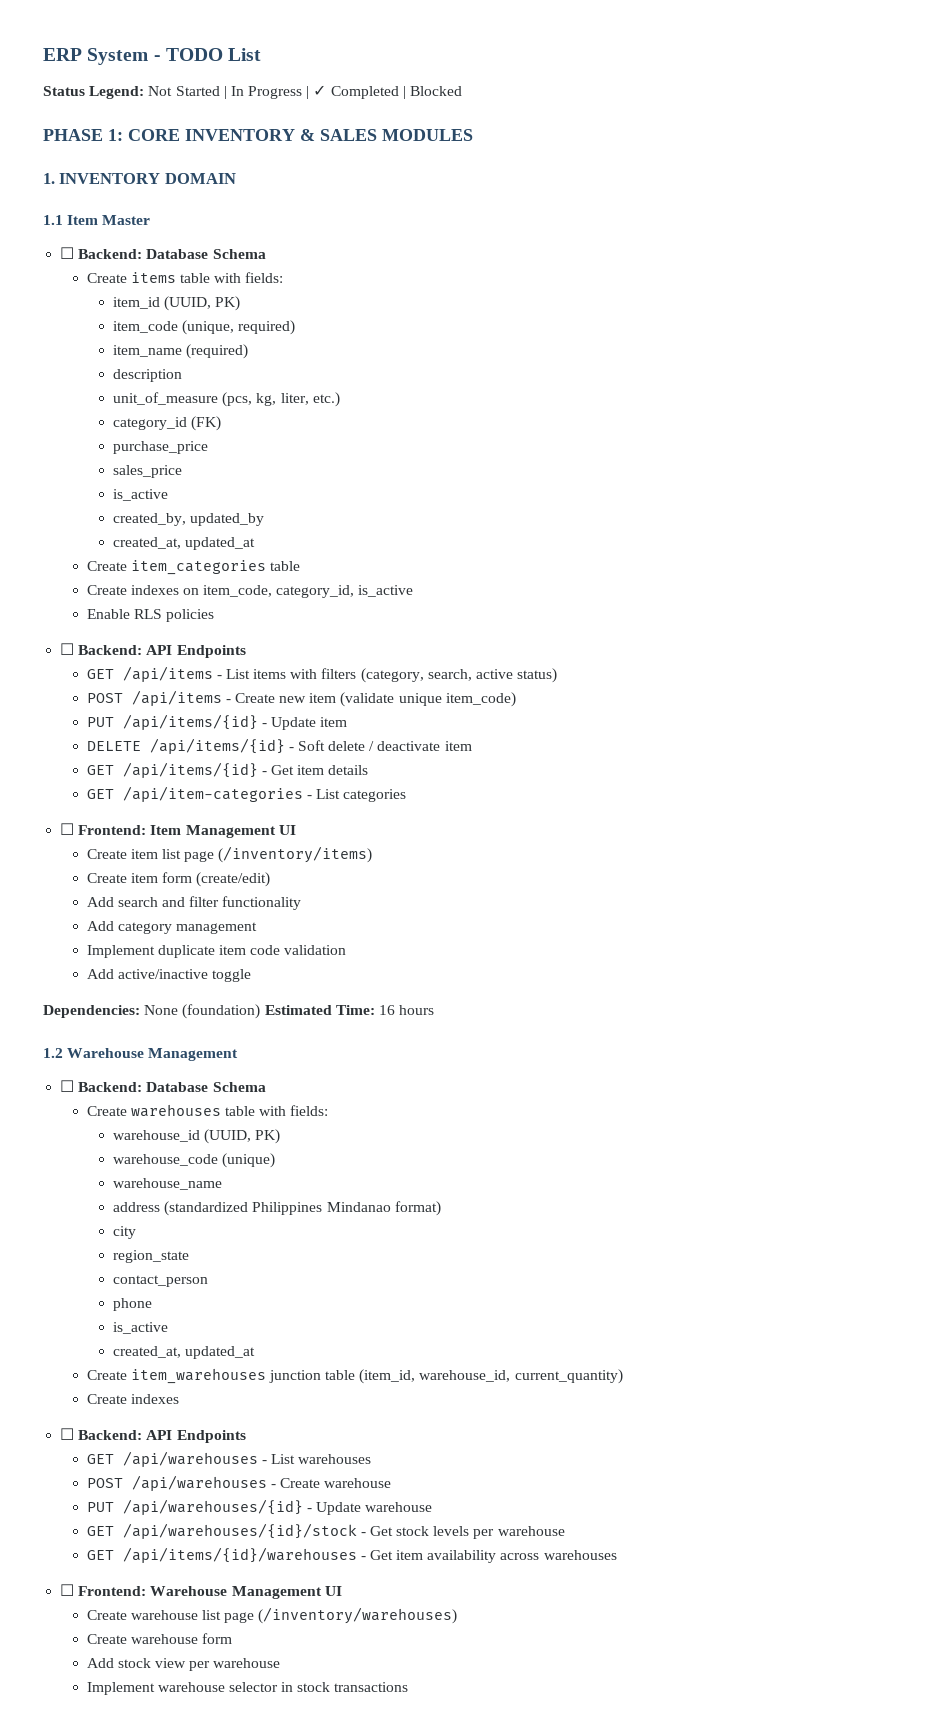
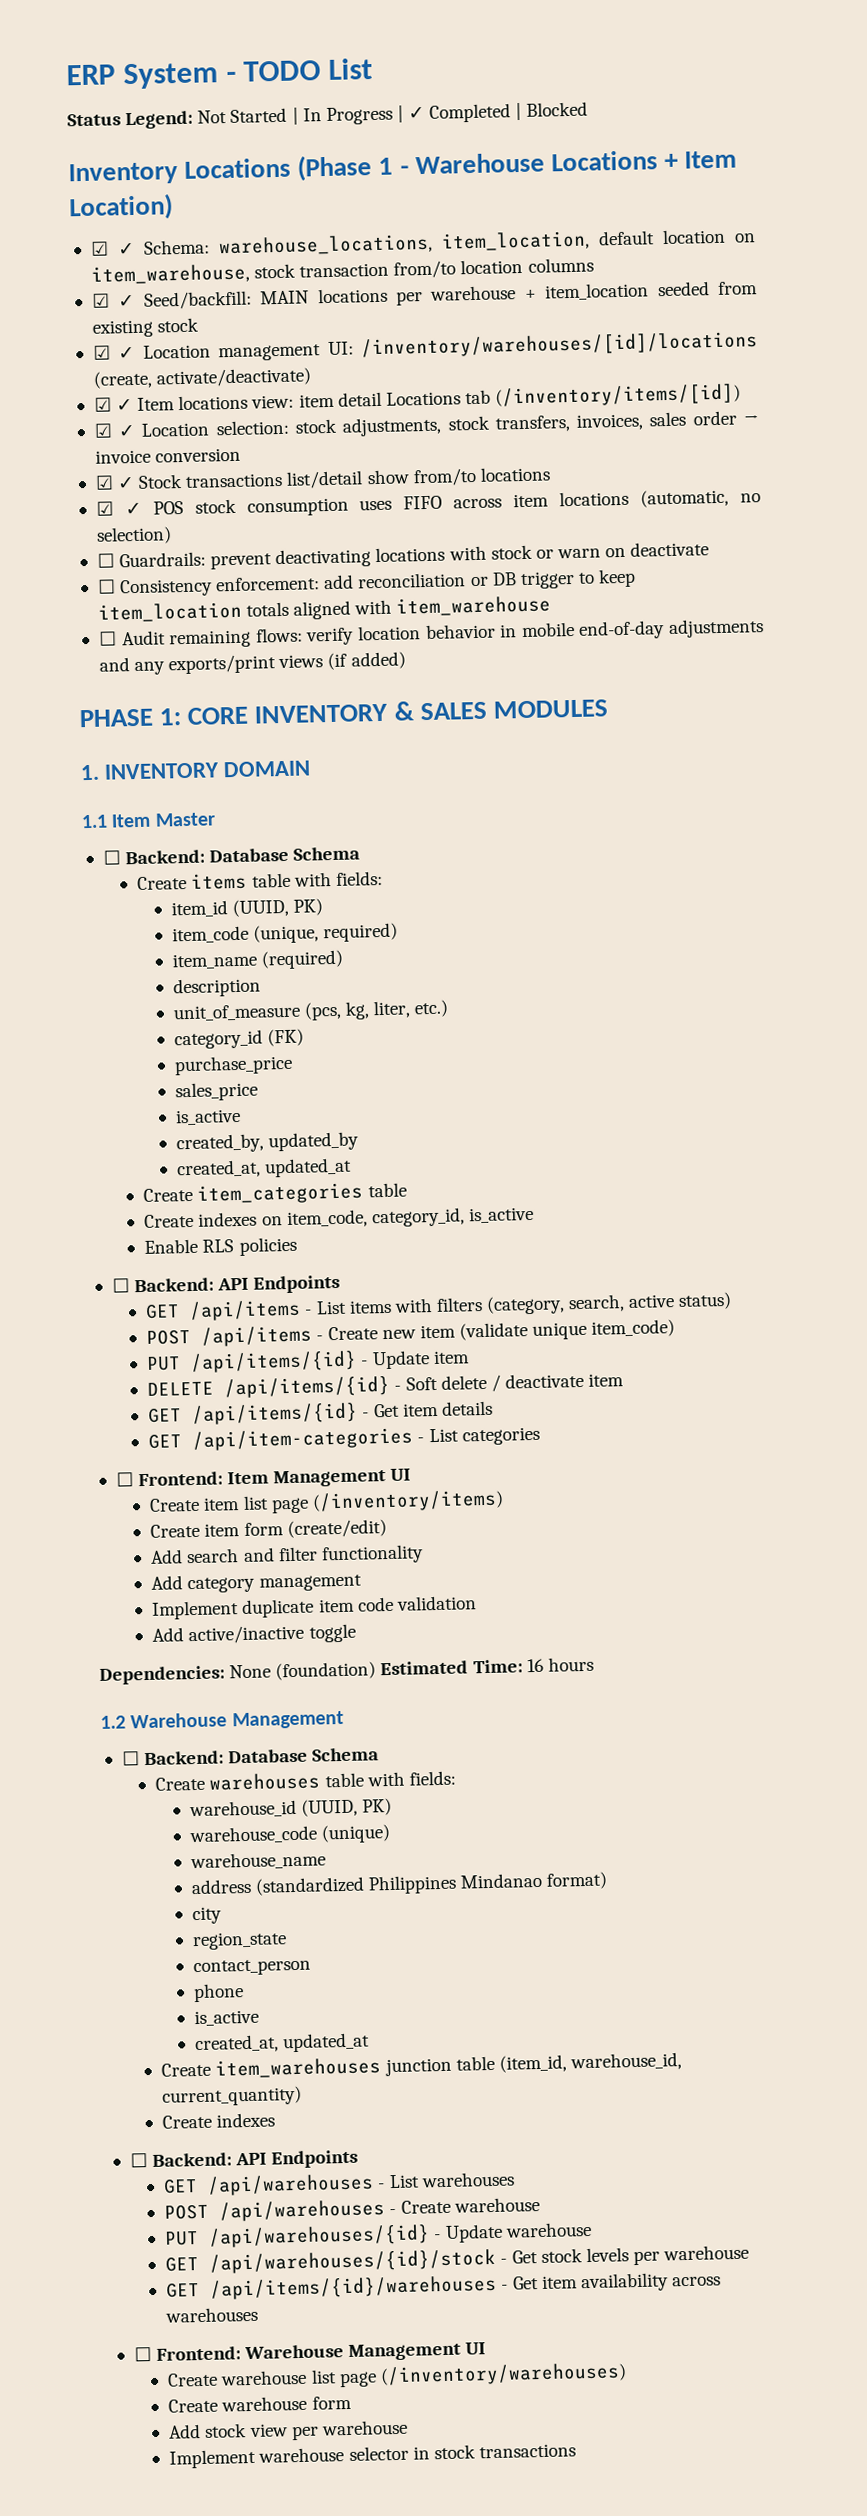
(463, 91) none -> [68,150,738,186] [69,193,173,222] [90,228,757,257] [90,257,594,285] [91,281,758,310] [91,317,200,338] [92,331,758,362] [92,367,312,389] [93,383,742,412] [93,410,759,438] [94,447,242,464] [94,466,551,490] [95,488,761,517] [95,526,172,545] [96,541,710,570] [96,568,637,598] [97,595,552,623] [98,618,765,649] [98,651,406,676] // Inventory Locations (Phase 1 - Warehouse Locations + Item Location) // ☑ ✓ Schema: warehouse_locations, item_location, default location on item_warehouse, stock transaction from/to location columns // ☑ ✓ Seed/backfill: MAIN locations per warehouse + item_location seeded from existing stock // ☑ ✓ Location management UI: /inventory/warehouses/[id]/locations (create, activate/deactivate) // ☑ ✓ Item locations view: item detail Locations tab (/inventory/items/[id]) // ☑ ✓ Location selection: stock adjustments, stock transfers, invoices, sales order → invoice conversion // ☑ ✓ Stock transactions list/detail show from/to locations // ☑ ✓ POS stock consumption uses FIFO across item locations (automatic, no selection) // ☐ Guardrails: prevent deactivating locations with stock or warn on deactivate // ☐ Consistency enforcement: add reconciliation or DB trigger to keep item_location totals aligned with item_warehouse // ☐ Audit remaining flows: verify location behavior in mobile end-of-day adjustments and any exports/print views (if added)

